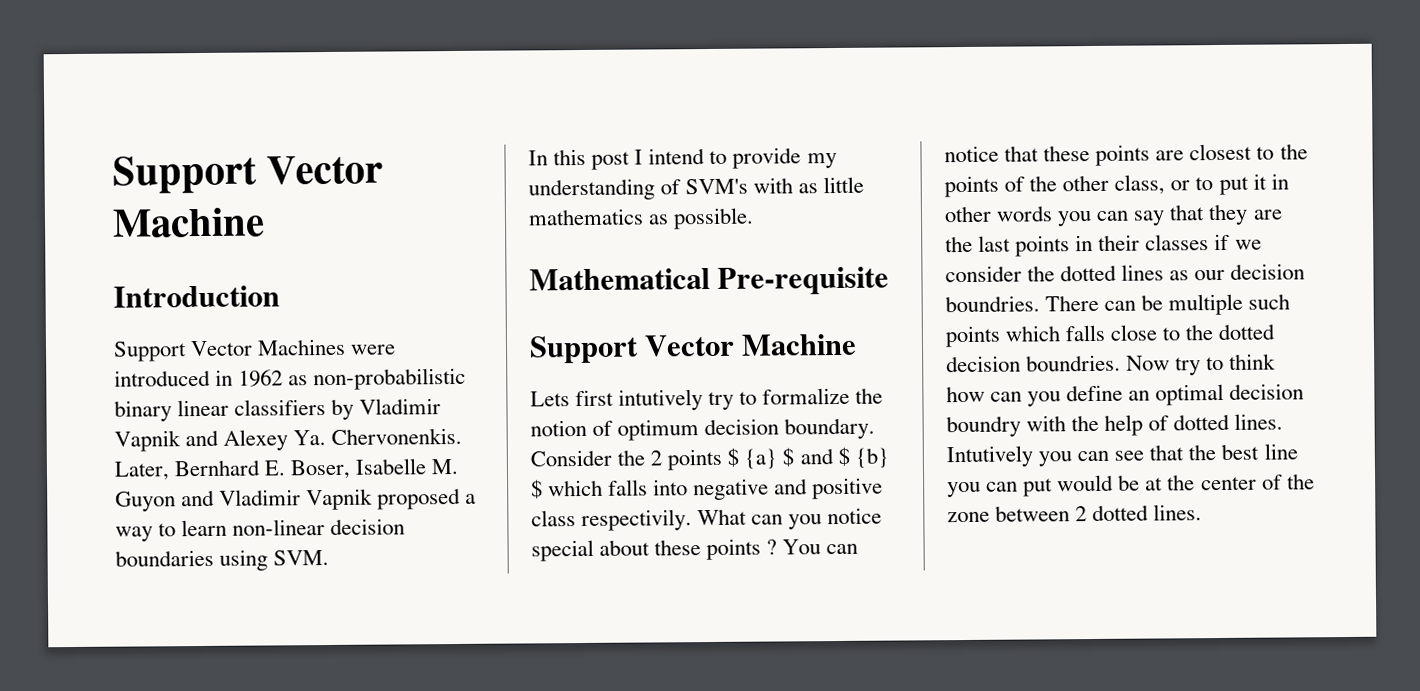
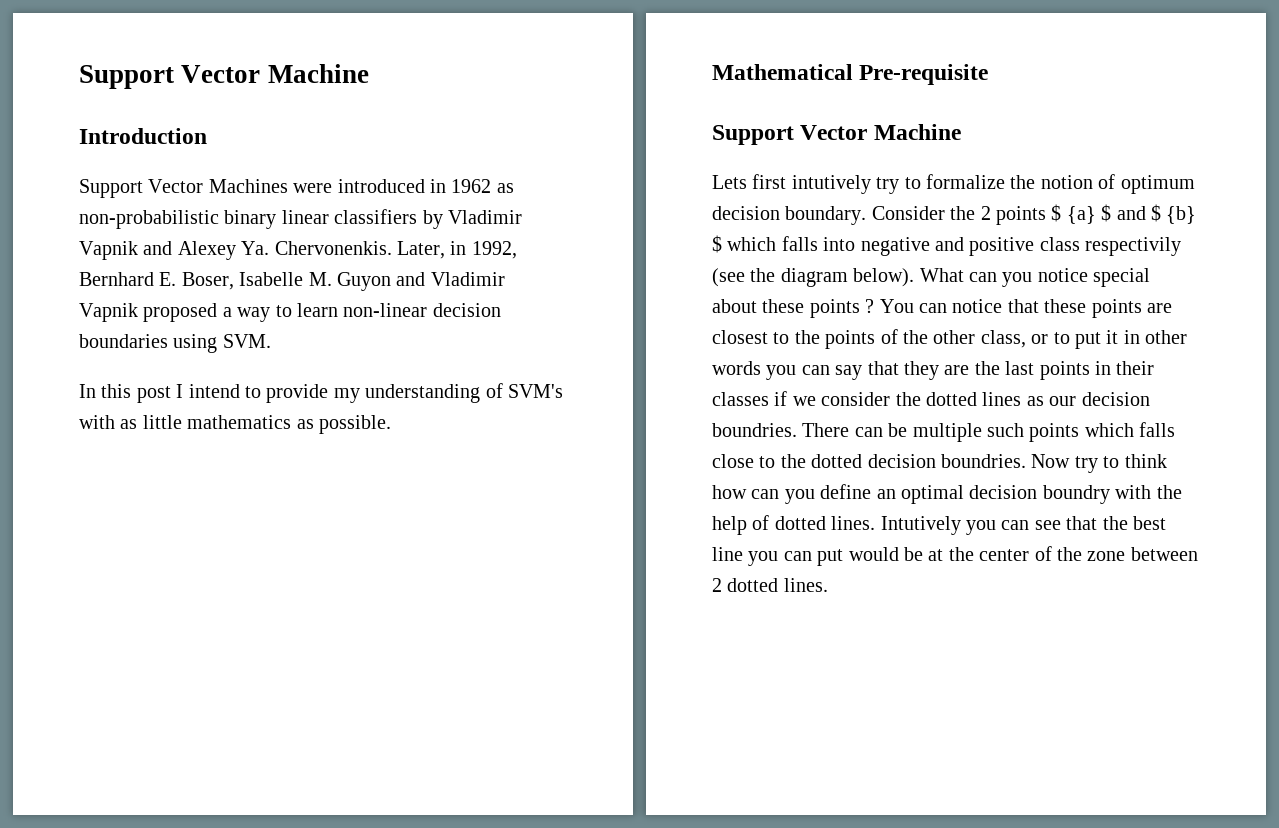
(170, 471) none -> [450,241,517,259] in 1992,
[581,509,693,532] respectivily. -> [1085,237,1182,256] [712,268,915,287] respectivily (see the diagram below).

